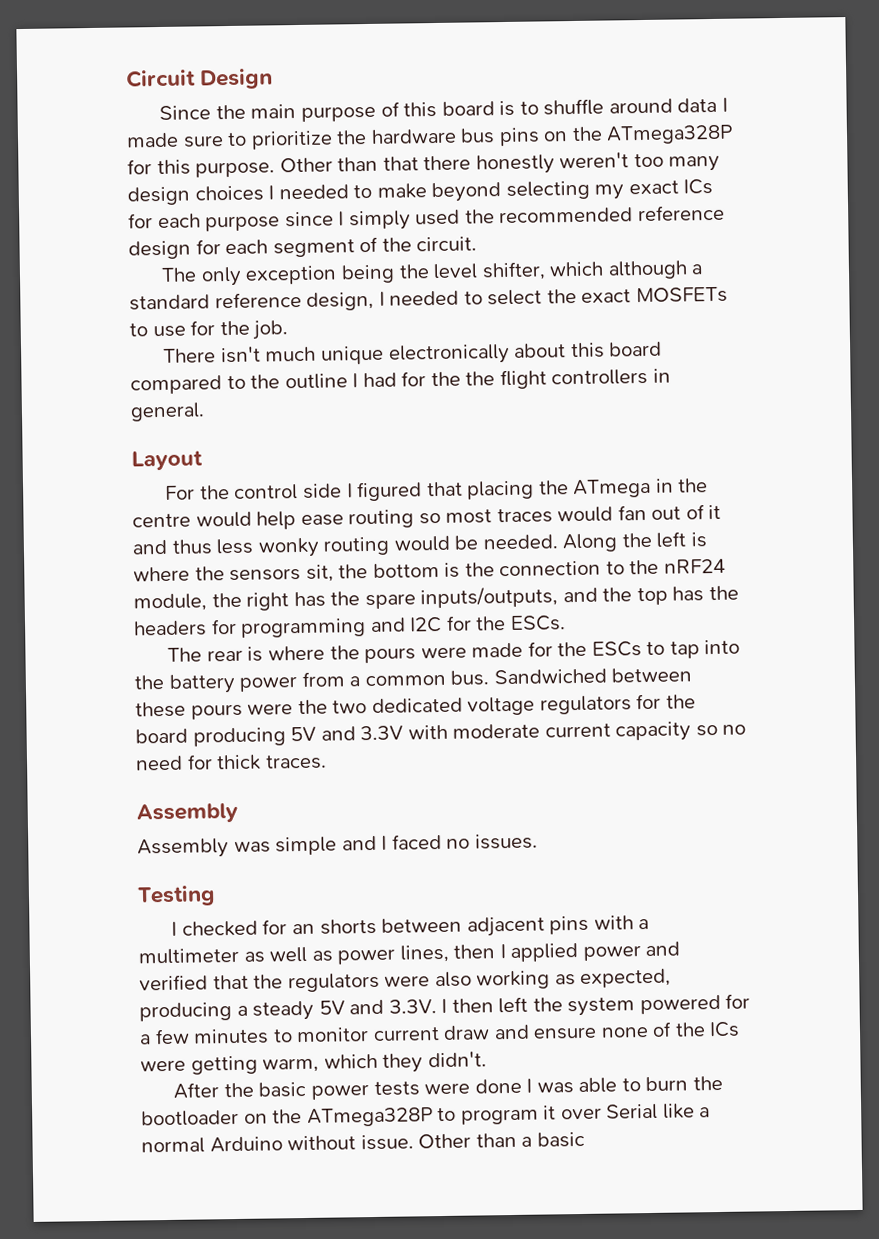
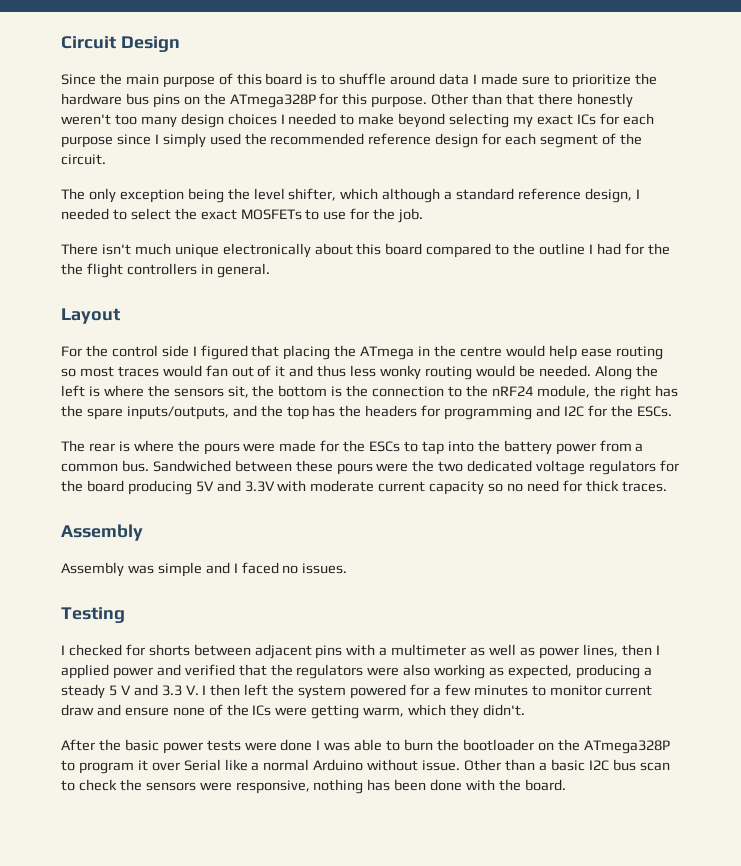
[292,923,316,935] an -> (145, 650) none
[318,999,437,1015] 5V and 3.3V. -> [108,684,199,696] 5 V and 3.3 V.
(585, 1139) none -> [588,759,670,771] [61,779,566,794] I2C bus scan to check the sensors were responsive, nothing has been done with the board.

